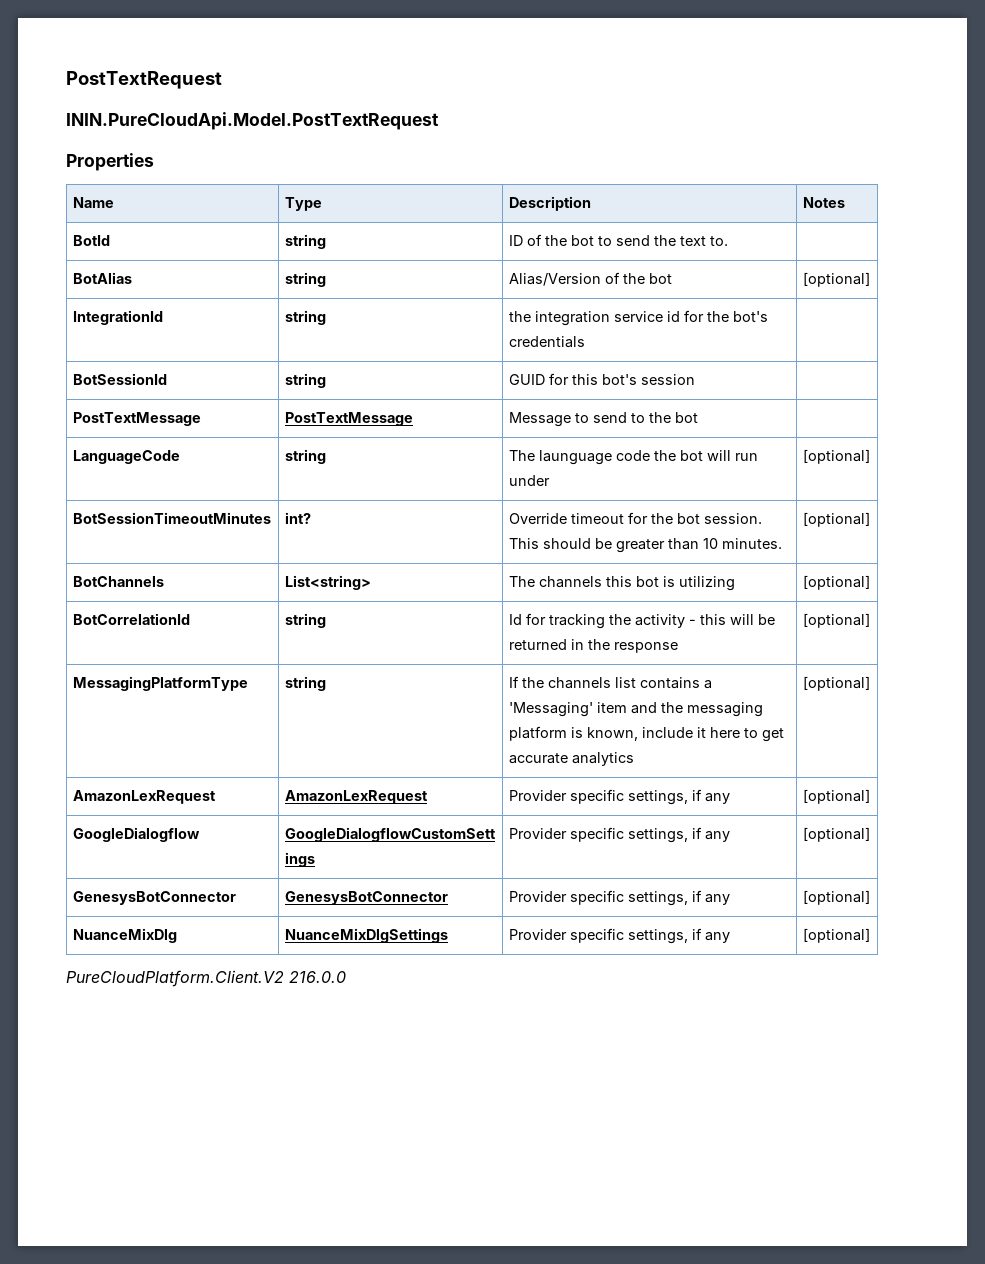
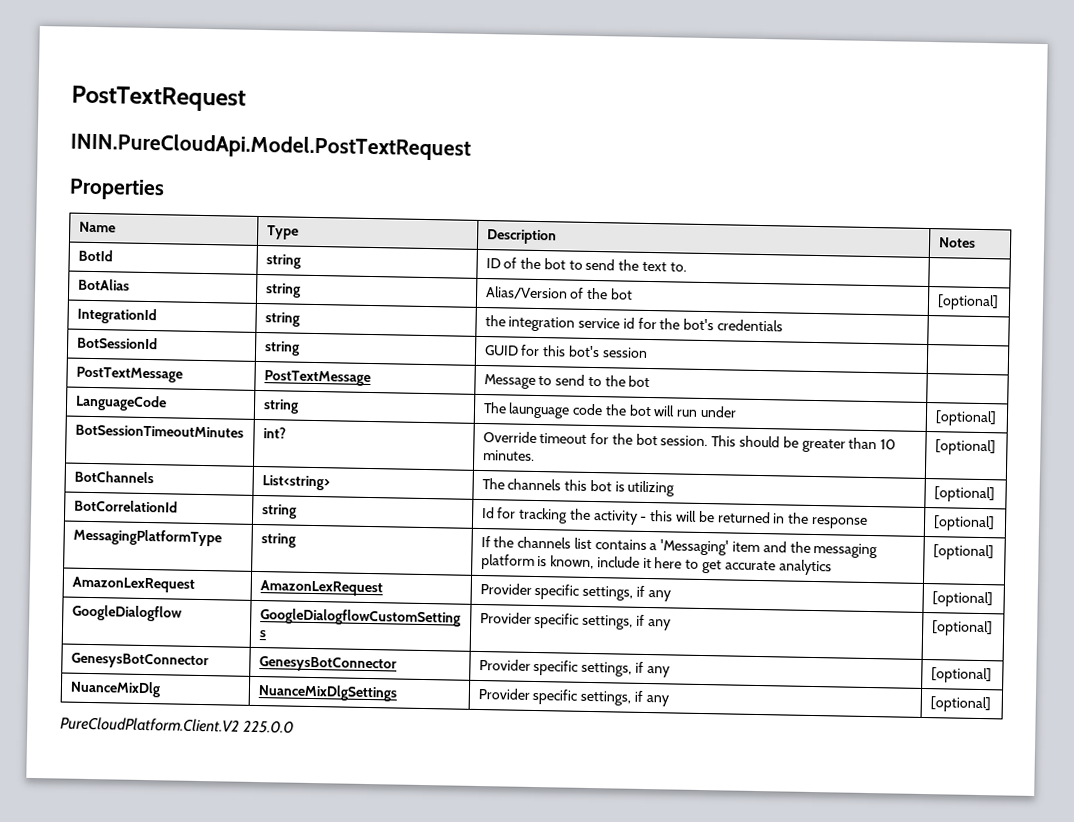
[289,971,346,983] 216.0.0 -> [243,719,295,734] 225.0.0

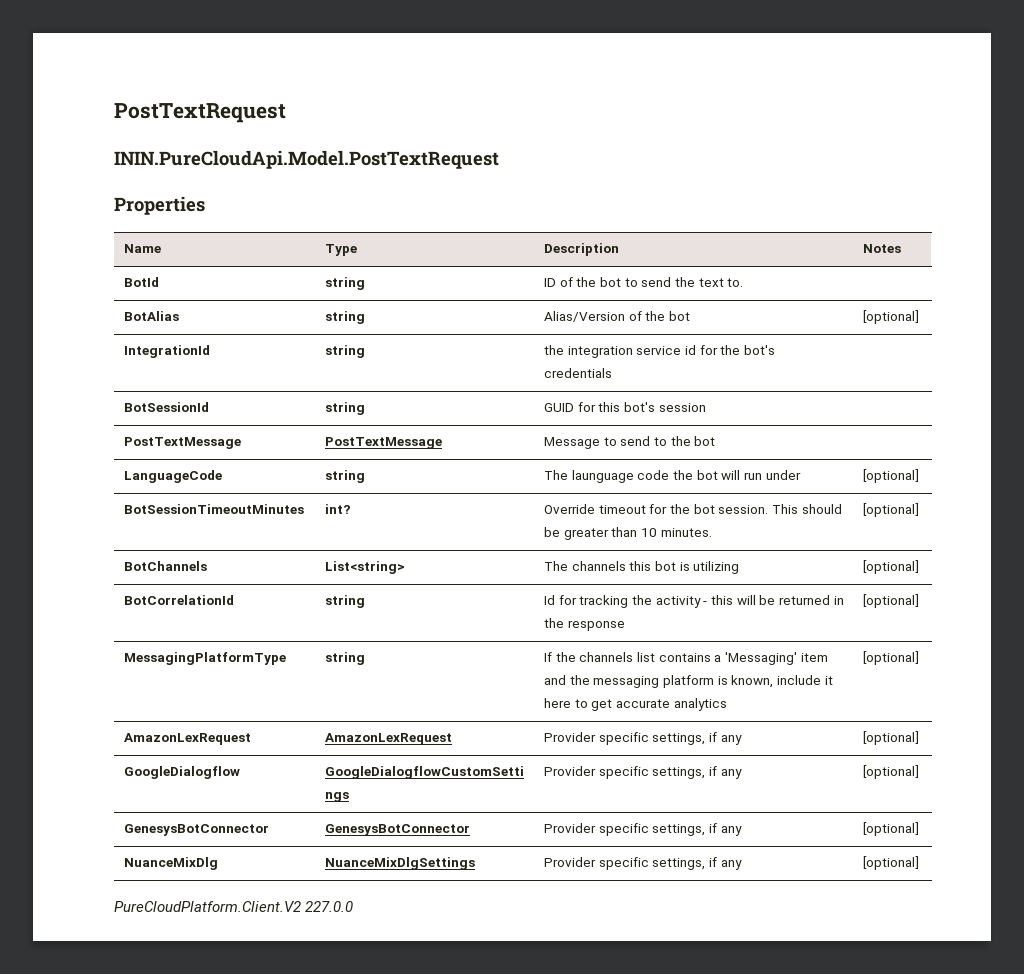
[243,719,295,734] 225.0.0 -> [305,901,354,912] 227.0.0

